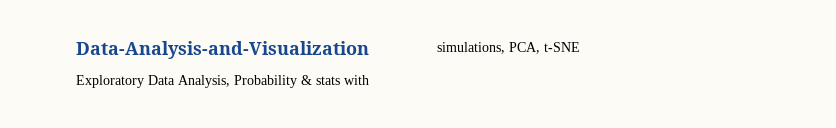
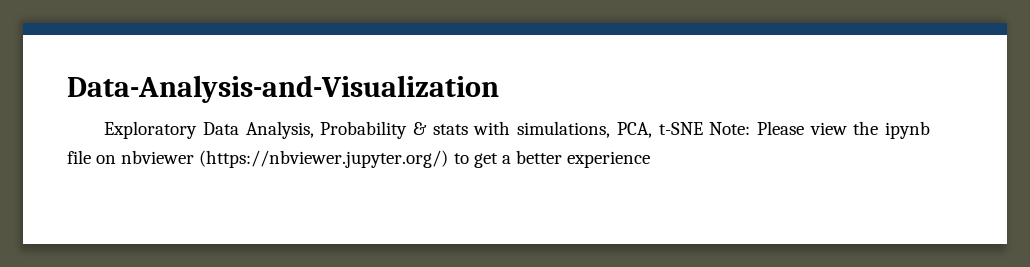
(580, 47) none -> [709,121,930,139] [67,150,651,168] Note: Please view the ipynb file on nbviewer (https://nbviewer.jupyter.org/) to get a better experience

